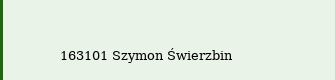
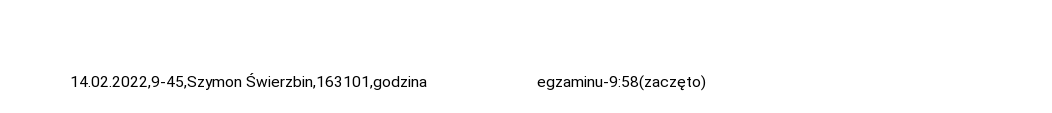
[60,48,233,63] 163101 Szymon Świerzbin -> [70,73,706,91] 14.02.2022,9-45,Szymon Świerzbin,163101,godzina egzaminu-9:58(zaczęto)

